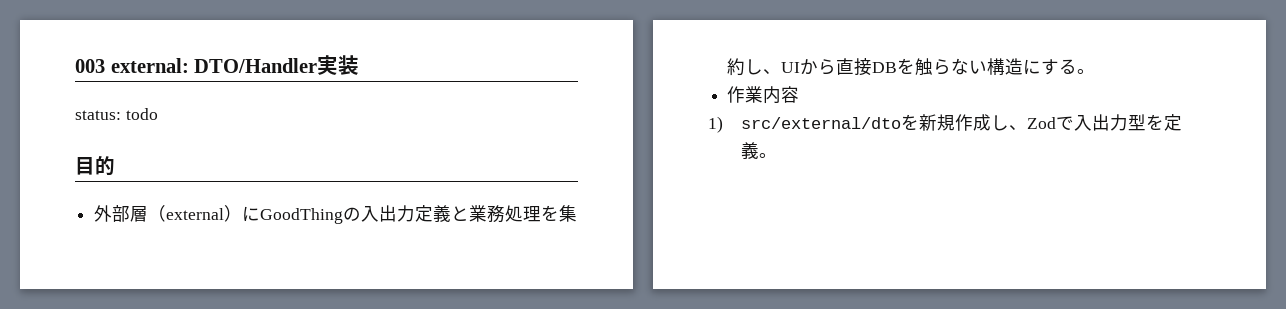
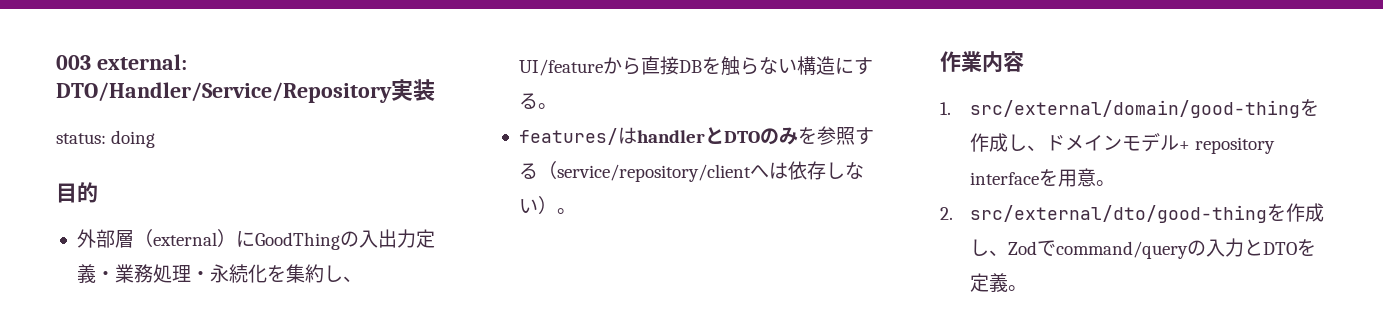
[194,58,318,73] DTO/Handler -> [56,82,392,103] DTO/Handler/Service/Repository
[125,108,158,120] todo -> [111,130,156,148] doing
[451,206,470,221] と -> [95,271,115,281] ・
(542, 214) none -> [190,264,267,283] ・永続化
[781,62,801,73] UI -> [518,59,603,76] UI/feature
[727,86,800,104] [708,114,1146,133] 作業内容 // 1) src/external/dtoを新規作成し、Zodで入出力型 -> [518,126,874,145] [518,161,864,182] [518,196,576,215] [940,51,1024,73] [940,99,1319,118] [969,133,1275,154] [969,168,1115,187] [940,203,1324,223] [969,238,1297,259] features/はhandlerとDTOのみを参照する（service/repository/clientへは依存しない）。 // 作業内容 // 1. src/external/domain/good-thingを作成し、ドメインモデル+ repository interfaceを用意。 // 2. src/external/dto/good-thingを作成し、Zodでcommand/queryの入力とDTO

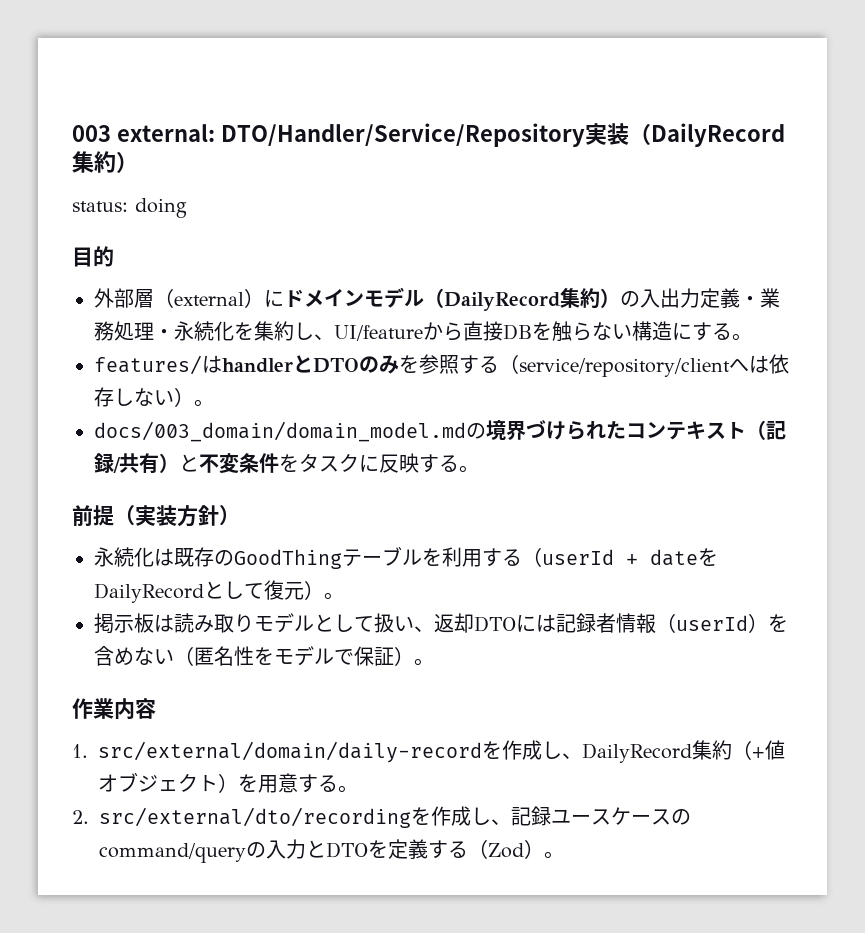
(435, 90) none -> [628,123,785,147] [72,151,138,173] （DailyRecord集約）
[254,232,340,250] GoodThing -> [284,287,620,311] ドメインモデル（DailyRecord集約）
(576, 211) none -> [94,420,786,442] [94,453,479,474] [72,505,240,527] [94,546,718,569] [94,580,344,603] [94,613,788,634] [94,646,434,666] // docs/003_domain/domain_model.mdの境界づけられたコンテキスト（記録/共有）と不変条件をタスクに反映する。 // 前提（実装方針） // 永続化は既存のGoodThingテーブルを利用する（userId + dateをDailyRecordとして復元）。 // 掲示板は読み取りモデルとして扱い、返却DTOには記録者情報（userId）を含めない（匿名性をモデルで保証）。
[969,99,1319,118] [969,133,1275,154] [969,168,1096,187] src/external/domain/good-thingを作成し、ドメインモデル+ repository interfaceを用意 -> [98,740,785,763] [98,772,338,793] src/external/domain/daily-recordを作成し、DailyRecord集約（+値オブジェクト）を用意する
[969,203,1324,223] [969,239,1056,256] src/external/dto/good-thingを作成し、Zodで -> [99,806,691,828] src/external/dto/recordingを作成し、記録ユースケースの
(1008, 282) none -> [428,839,544,859] する（Zod）

